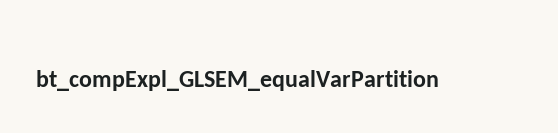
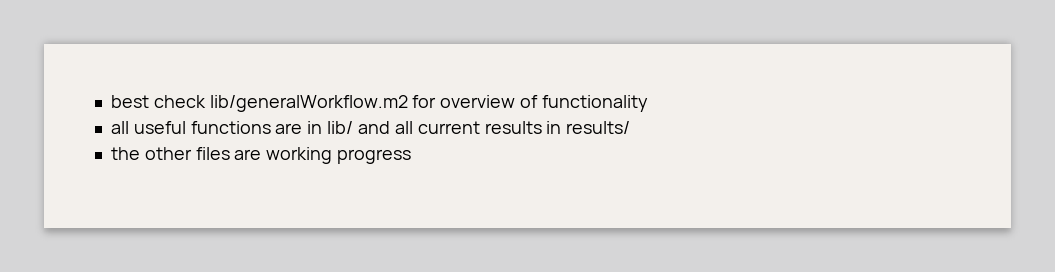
[36,70,439,91] bt_compExpl_GLSEM_equalVarPartition -> [110,95,648,112] [110,121,631,134] [110,147,412,164] best check lib/generalWorkflow.m2 for overview of functionality // all useful functions are in lib/ and all current results in results/ // the other files are working progress

